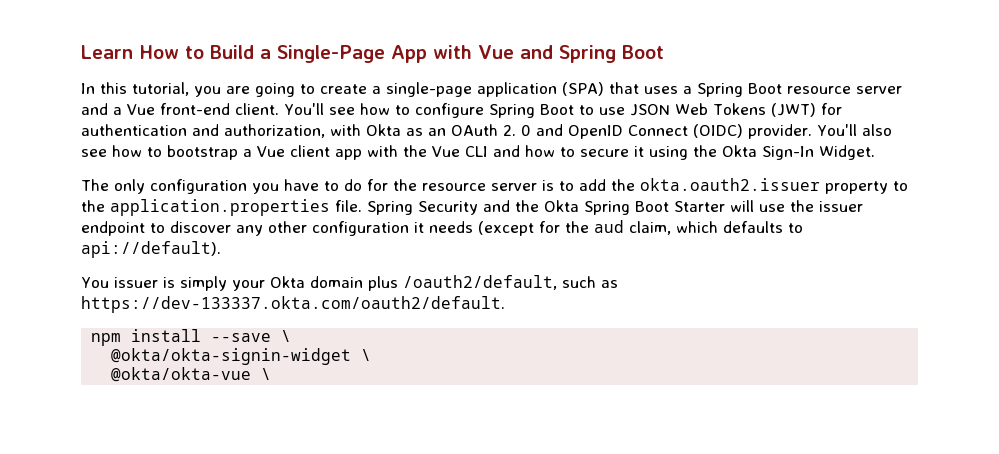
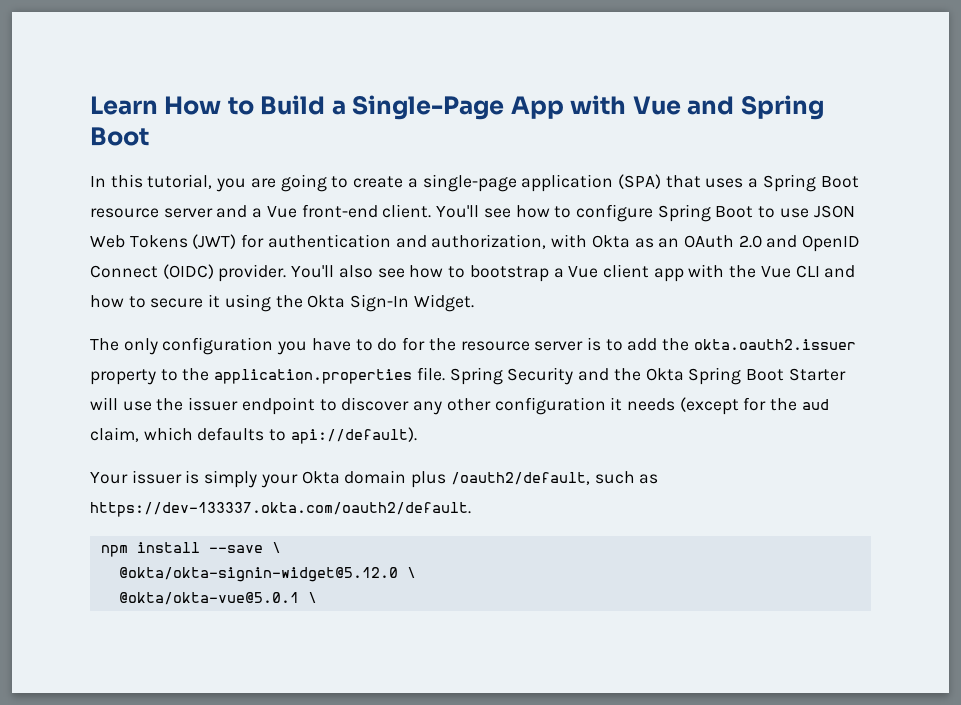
[503,125,531,136] 2. 0 -> [738,235,762,248] 2.0
[81,277,109,288] You -> [90,472,128,484] Your
[111,348,372,365] [111,367,252,382] @okta/okta-signin-widget \ // @okta/okta-vue -> [118,567,416,582] [118,592,299,605] @okta/okta-signin-widget@5.12.0 \ // @okta/okta-vue@5.0.1

